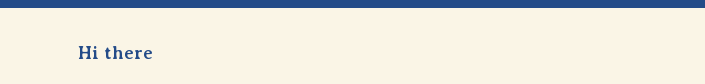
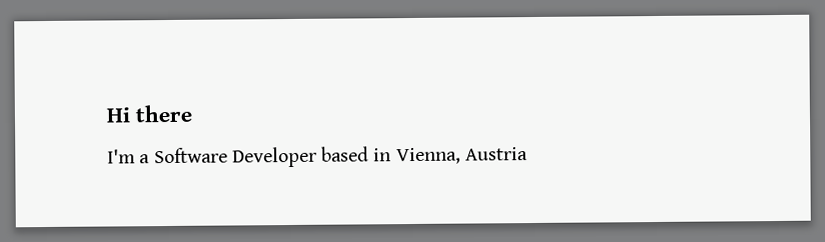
(153, 52) none -> [107,146,528,168] // I'm a Software Developer based in Vienna, Austria

